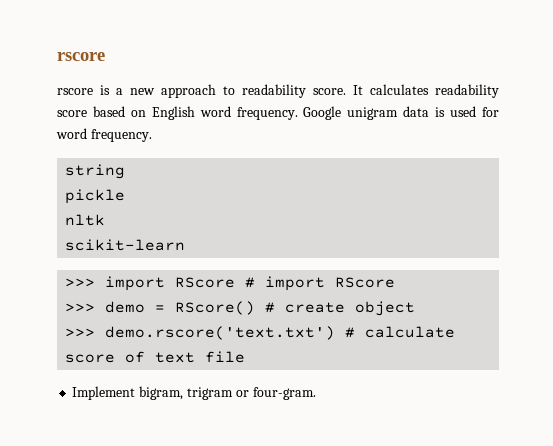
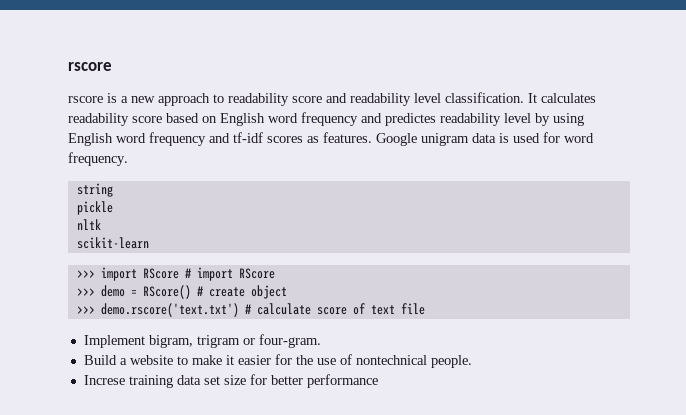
[313,88,346,95] score. -> [292,92,524,106] score and readability level classification.
[236,107,298,120] frequency. -> [301,112,584,126] [68,132,372,146] frequency and predictes readability level by using English word frequency and tf-idf scores as features.
(316, 393) none -> [83,354,472,368] [83,374,378,388] // Build a website to make it easier for the use of nontechnical people. // Increse training data set size for better performance

